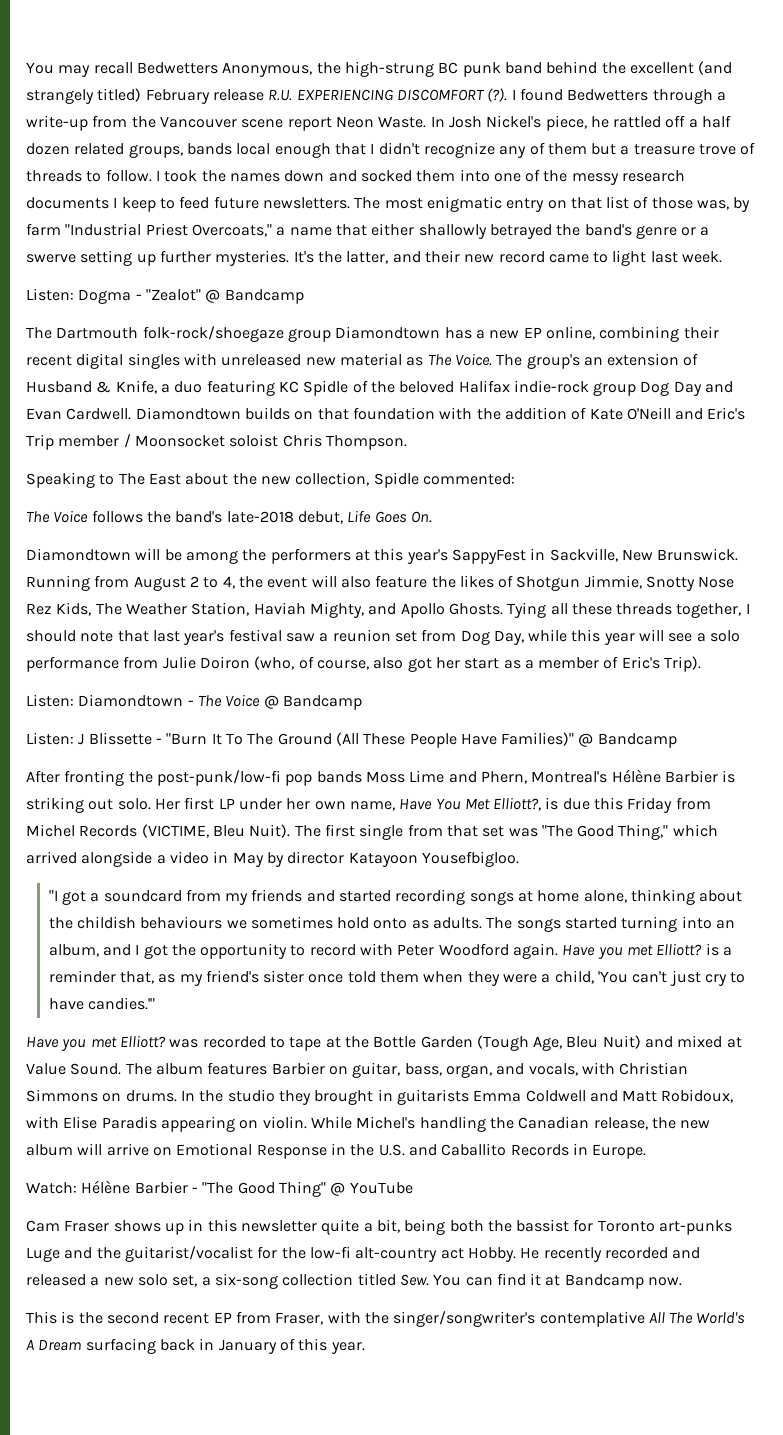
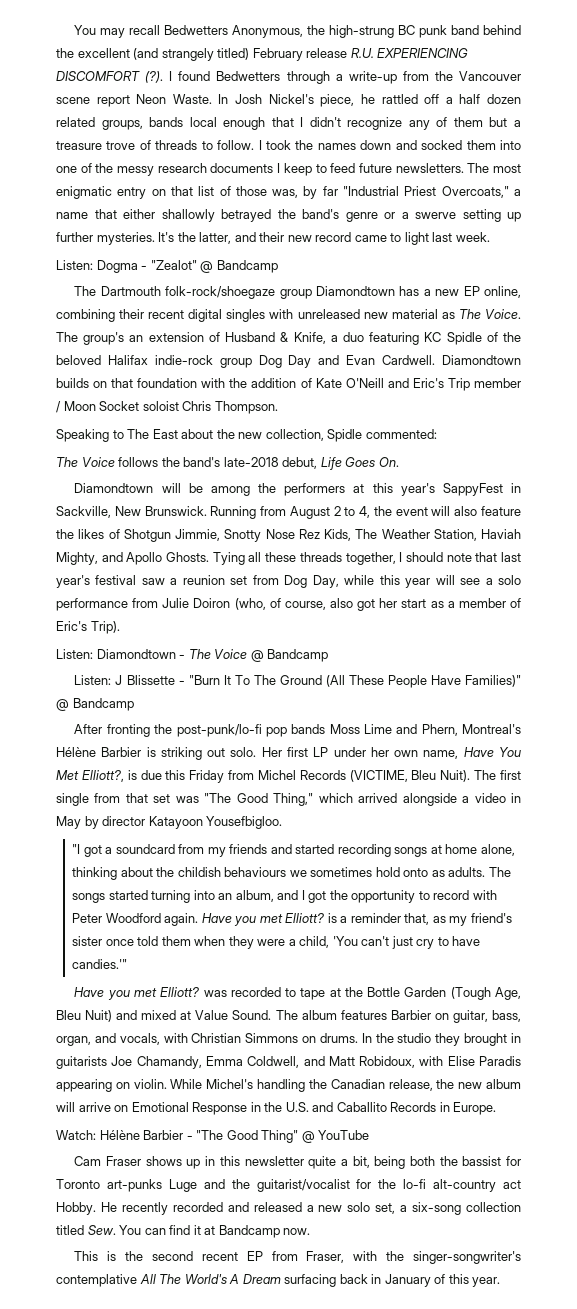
[26,223,61,236] farm -> [322,186,338,196] far
[134,435,225,447] Moonsocket -> [63,401,140,411] Moon Socket
[156,770,281,786] post-punk/low-fi -> [176,724,262,737] post-punk/lo-fi
[473,1090,586,1102] Emma Coldwell -> [111,1056,300,1069] Joe Chamandy, Emma Coldwell,
[309,1246,351,1259] low-fi -> [403,1179,427,1189] lo-fi
[393,1311,536,1327] singer/songwriter's -> [413,1251,521,1264] singer-songwriter's

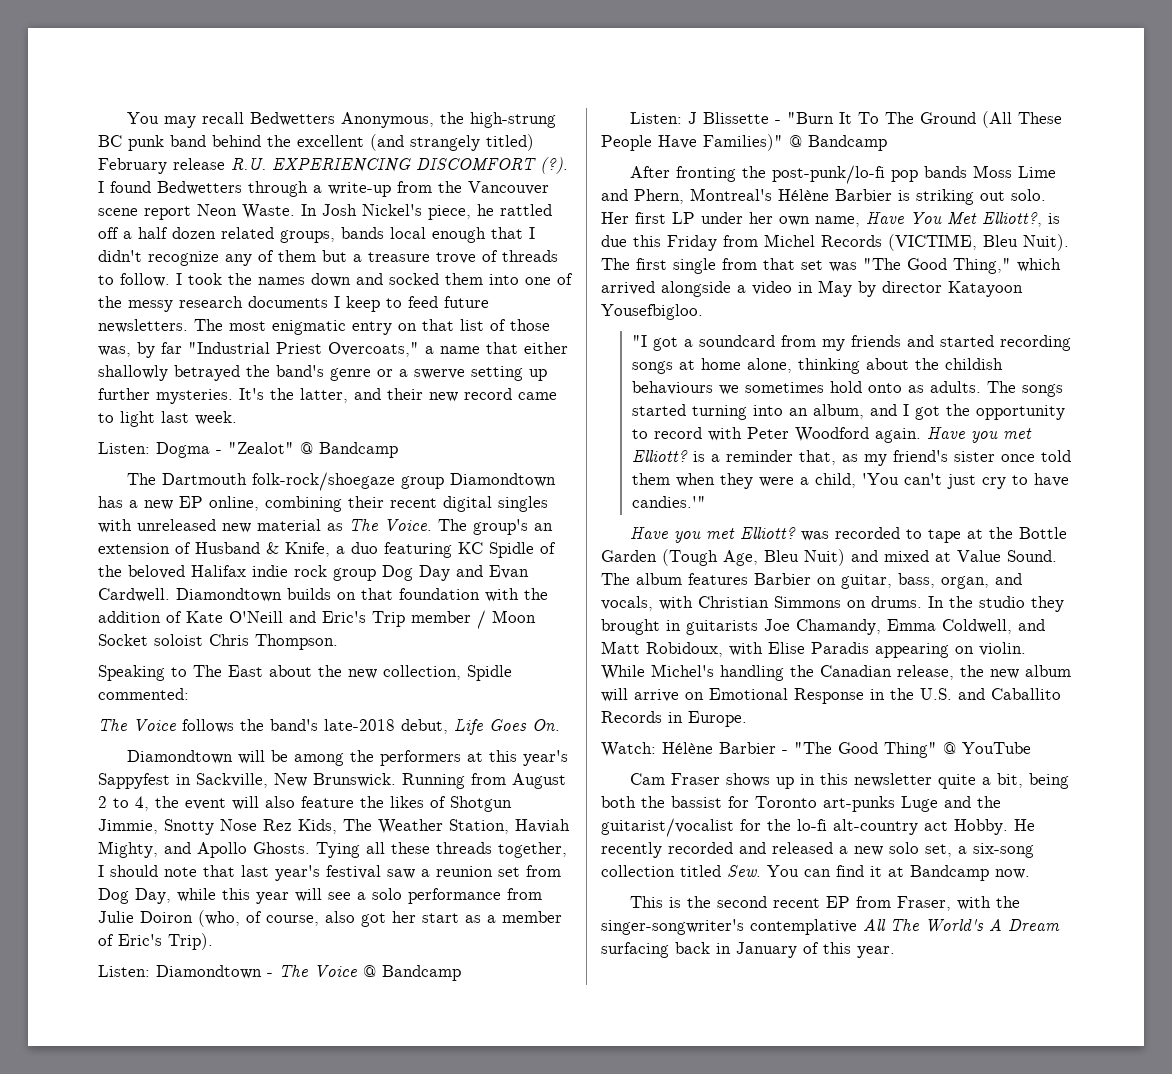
[154,355,213,365] indie-rock -> [252,565,327,577] indie rock
[442,483,503,496] SappyFest -> [98,773,170,789] Sappyfest

